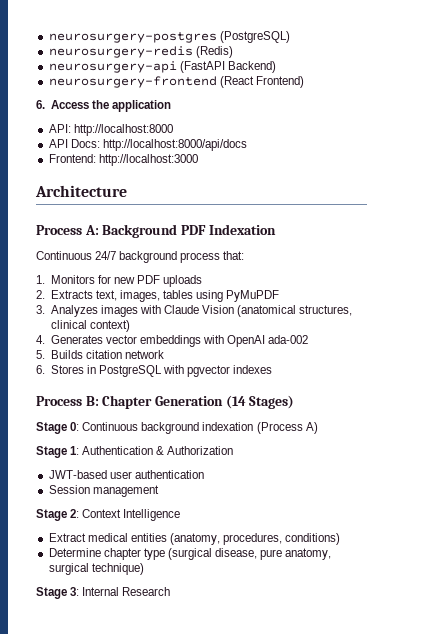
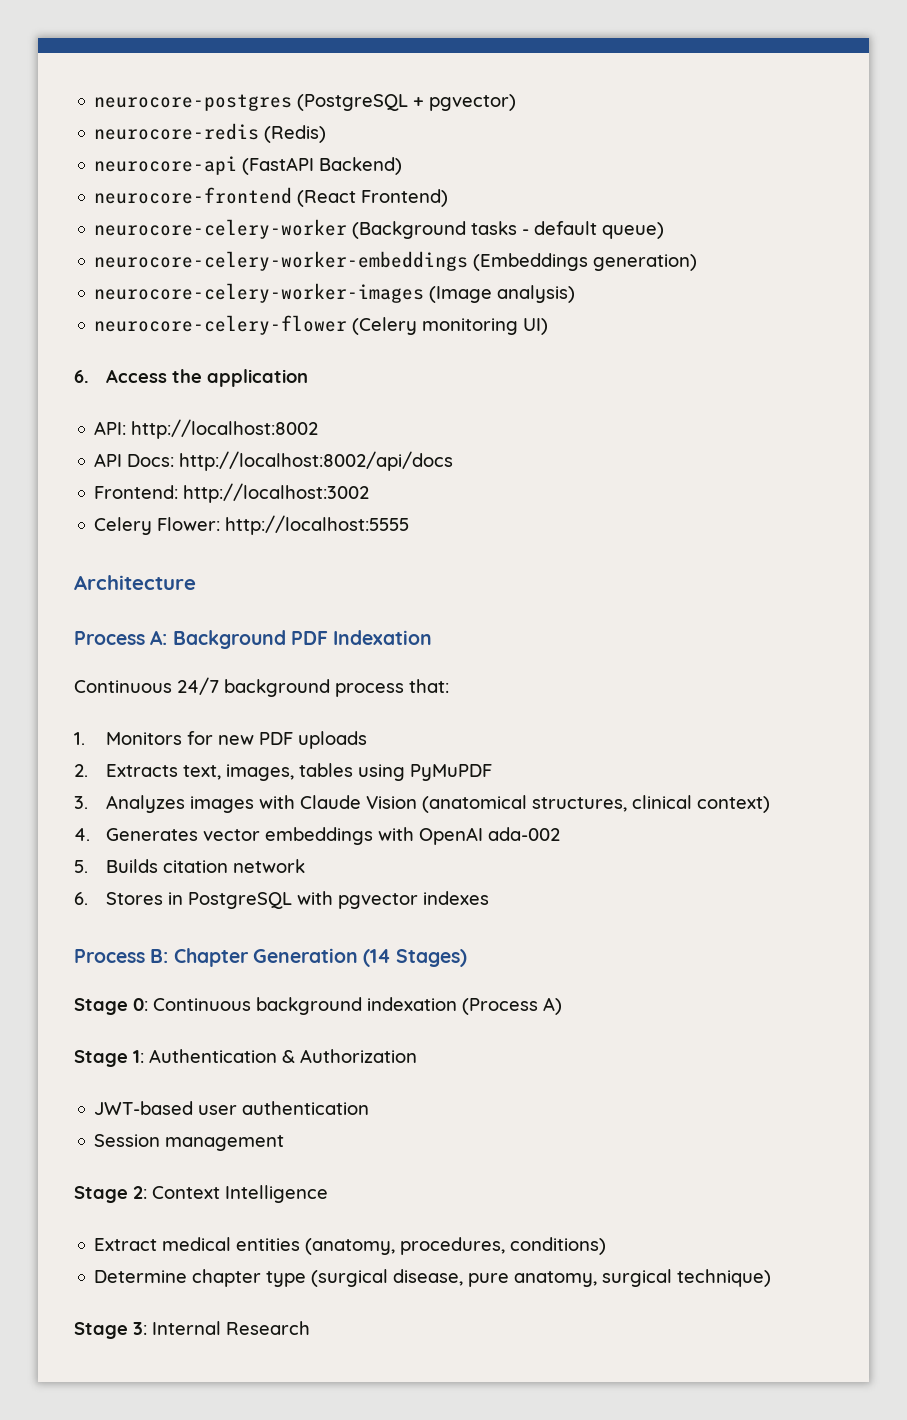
[48,31,290,43] [48,46,193,58] neurosurgery-postgres (PostgreSQL) // neurosurgery-redis -> [94,94,517,111] [94,123,260,140] neurocore-postgres (PostgreSQL + pgvector) // neurocore-redis
[48,61,177,73] neurosurgery-api -> [94,156,238,175] neurocore-api
[48,76,217,88] neurosurgery-frontend -> [94,187,293,204] neurocore-frontend
(304, 82) none -> [94,219,665,239] [94,251,698,271] [94,283,576,303] [94,315,549,335] // neurocore-celery-worker (Background tasks - default queue) // neurocore-celery-worker-embeddings (Embeddings generation) // neurocore-celery-worker-images (Image analysis) // neurocore-celery-flower (Celery monitoring UI)
[73,124,173,136] http://localhost:8000 -> [131,419,319,439] http://localhost:8002
[102,139,247,151] http://localhost:8000/api/docs -> [179,451,454,471] http://localhost:8002/api/docs
[98,154,198,166] http://localhost:3000 -> [183,483,370,503] [94,515,410,535] http://localhost:3002 // Celery Flower: http://localhost:5555

